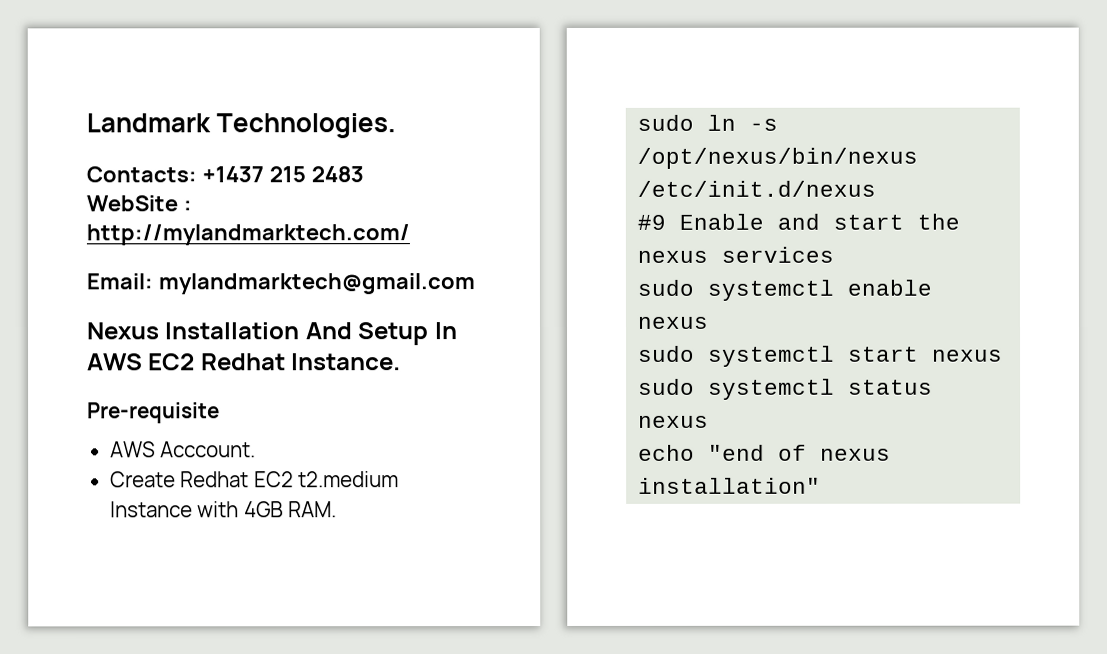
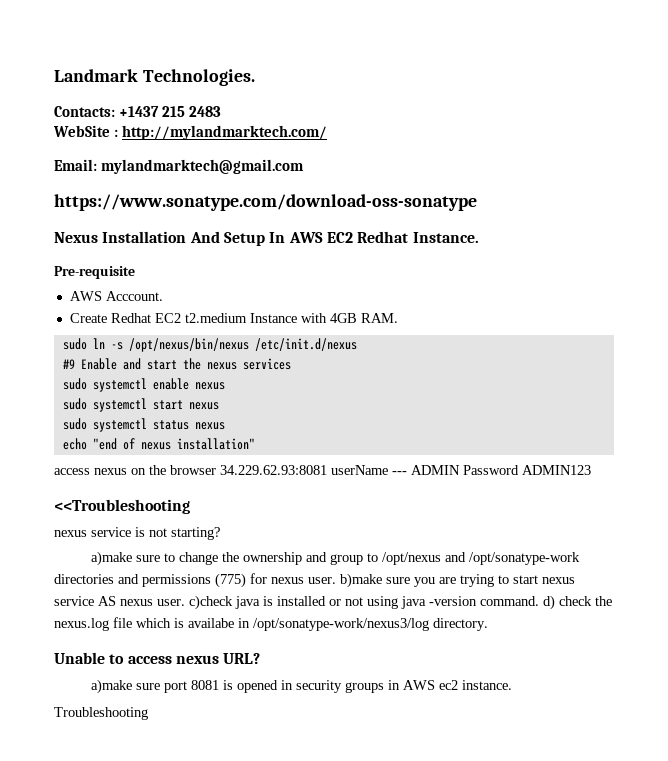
(475, 284) none -> [54,194,477,211] // https://www.sonatype.com/download-oss-sonatype
(822, 485) none -> [54,465,591,475] [54,499,190,514] [54,527,220,540] [90,551,580,566] [54,573,575,588] [54,595,612,610] [54,617,488,631] [54,652,261,664] [90,679,512,694] [54,707,148,720] // access nexus on the browser 34.229.62.93:8081 userName --- ADMIN Password ADMIN123 // <<Troubleshooting // nexus service is not starting? // a)make sure to change the ownership and group to /opt/nexus and /opt/sonatype-work directories and permissions (775) for nexus user. b)make sure you are trying to start nexus service AS nexus user. c)check java is installed or not using java -version command. d) check the nexus.log file which is availabe in /opt/sonatype-work/nexus3/log directory. // Unable to access nexus URL? // a)make sure port 8081 is opened in security groups in AWS ec2 instance. // Troubleshooting

